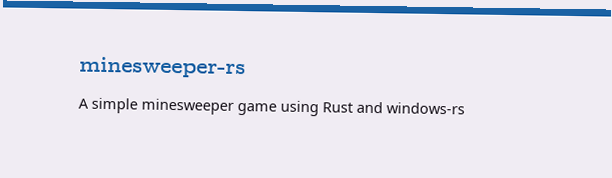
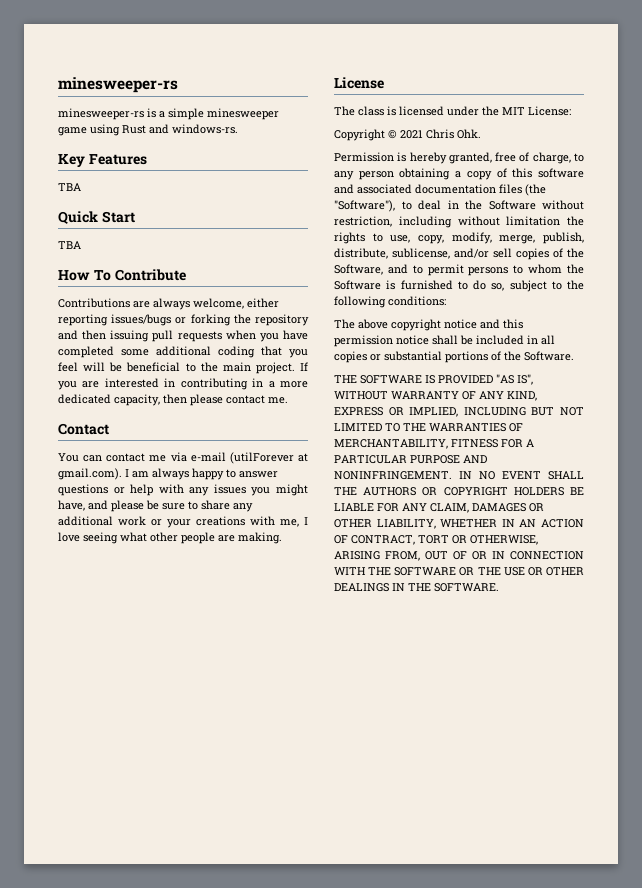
[78,98,89,109] A -> [58,108,165,120] minesweeper-rs is a
[386,102,465,115] windows-rs -> [172,124,238,134] [58,154,147,167] [58,183,81,191] [58,211,135,224] [58,241,81,249] [58,269,186,281] [58,298,279,310] [58,314,309,326] [58,330,308,342] [58,346,308,358] [58,362,308,374] [58,378,308,390] [58,394,288,406] [58,423,109,435] [58,452,308,464] [58,468,278,480] [58,484,308,496] [58,500,253,512] [58,516,308,528] [58,532,282,544] [334,77,384,89] [334,106,571,116] [334,129,481,141] [334,152,584,164] [334,168,584,180] [334,184,546,196] [334,200,584,212] [334,216,584,228] [334,232,584,244] [334,248,584,260] [334,264,584,276] [334,280,584,292] [334,296,446,308] [334,319,523,331] [334,335,555,347] [334,351,574,363] [334,374,533,385] [334,391,537,401] [334,407,584,417] [334,423,523,432] [334,439,534,449] [334,455,487,464] [334,471,584,480] [334,487,584,496] [334,503,544,513] [334,519,584,529] [334,535,538,545] [334,551,584,561] [334,567,584,576] [334,583,499,592] windows-rs. // Key Features // TBA // Quick Start // TBA // How To Contribute // Contributions are always welcome, either reporting issues/bugs or forking the repository and then issuing pull requests when you have completed some additional coding that you feel will be beneficial to the main project. If you are interested in contributing in a more dedicated capacity, then please contact me. // Contact // You can contact me via e-mail (utilForever at gmail.com). I am always happy to answer questions or help with any issues you might have, and please be sure to share any additional work or your creations with me, I love seeing what other people are making. // License // The class is licensed under the MIT License: // Copyright © 2021 Chris Ohk. // Permission is hereby granted, free of charge, to any person obtaining a copy of this software and associated documentation files (the "Software"), to deal in the Software without restriction, including without limitation the rights to use, copy, modify, merge, publish, distribute, sublicense, and/or sell copies of the Software, and to permit persons to whom the Software is furnished to do so, subject to the following conditions: // The above copyright notice and this permission notice shall be included in all copies or substantial portions of the Software. // THE SOFTWARE IS PROVIDED "AS IS", WITHOUT WARRANTY OF ANY KIND, EXPRESS OR IMPLIED, INCLUDING BUT NOT LIMITED TO THE WARRANTIES OF MERCHANTABILITY, FITNESS FOR A PARTICULAR PURPOSE AND NONINFRINGEMENT. IN NO EVENT SHALL THE AUTHORS OR COPYRIGHT HOLDERS BE LIABLE FOR ANY CLAIM, DAMAGES OR OTHER LIABILITY, WHETHER IN AN ACTION OF CONTRACT, TORT OR OTHERWISE, ARISING FROM, OUT OF OR IN CONNECTION WITH THE SOFTWARE OR THE USE OR OTHER DEALINGS IN THE SOFTWARE.

